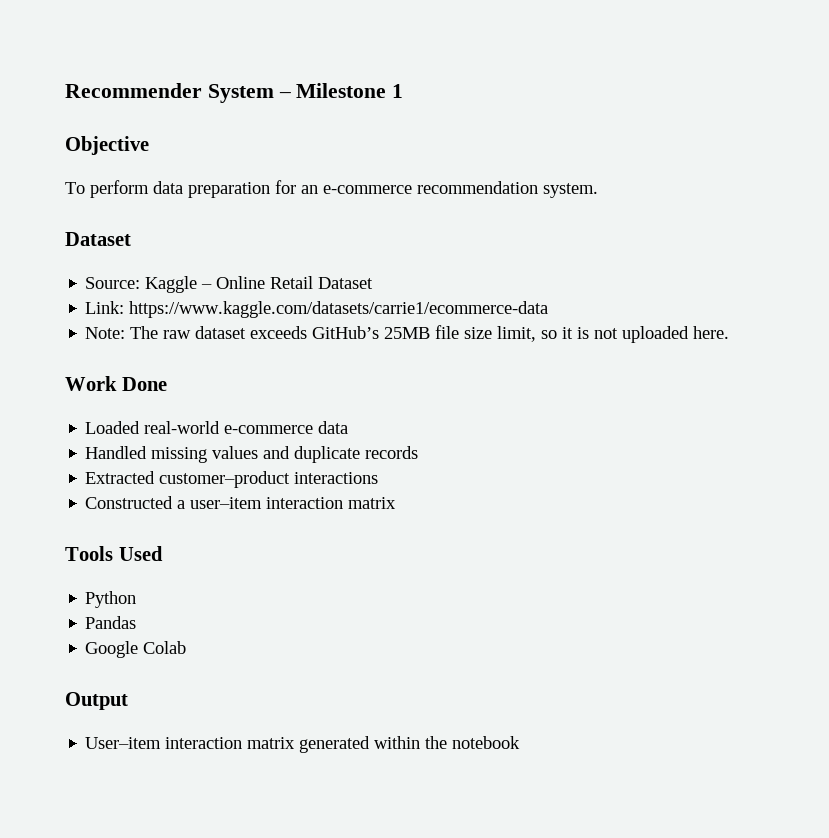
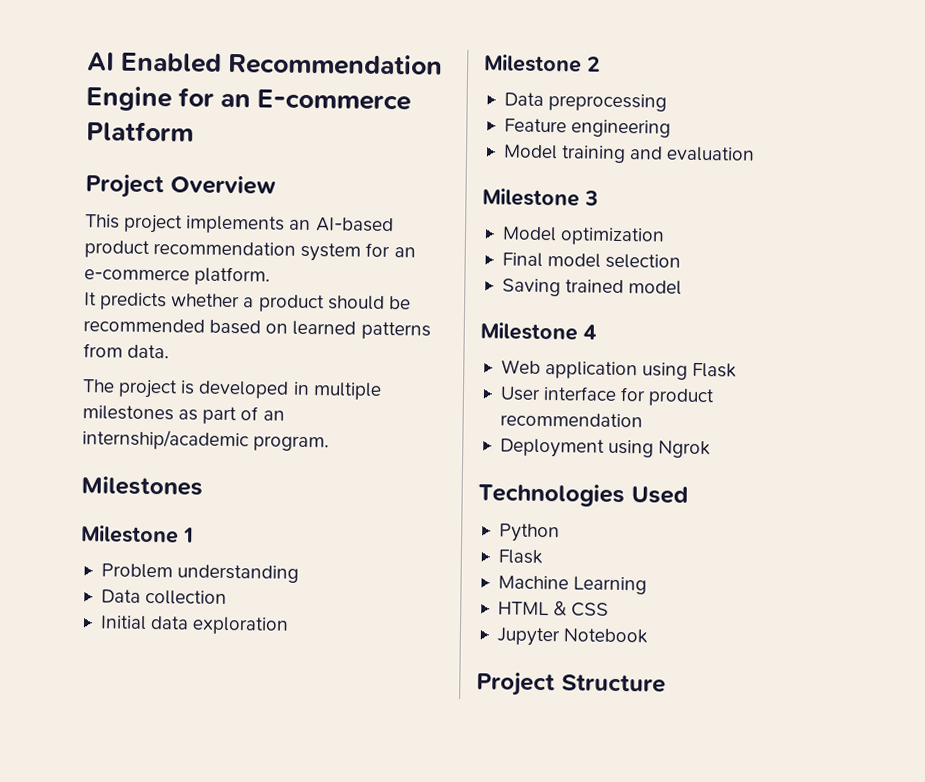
[65,83,404,103] [65,136,149,155] [65,180,598,198] [65,232,131,246] [85,276,374,293] [85,301,549,318] [85,325,730,343] [65,376,167,391] [85,421,349,434] [85,446,419,463] [85,471,379,488] [85,496,397,509] [65,546,163,561] [85,591,137,608] [85,616,137,629] [85,641,187,658] [65,692,128,710] [85,736,521,753] Recommender System – Milestone 1 // Objective // To perform data preparation for an e-commerce recommendation system. // Dataset // Source: Kaggle – Online Retail Dataset // Link: https://www.kaggle.com/datasets/carrie1/ecommerce-data // Note: The raw dataset exceeds GitHub’s 25MB file size limit, so it is not uploaded here. // Work Done // Loaded real-world e-commerce data // Handled missing values and duplicate records // Extracted customer–product interactions // Constructed a user–item interaction matrix // Tools Used // Python // Pandas // Google Colab // Output // User–item interaction matrix generated within the notebook -> [87,52,444,76] [86,86,412,112] [86,121,194,142] [85,174,276,199] [85,214,394,234] [84,240,416,262] [84,266,271,286] [84,292,411,313] [83,318,431,340] [83,343,170,359] [82,379,382,400] [82,405,285,425] [82,429,330,452] [81,476,203,496] [81,525,194,544] [100,563,300,583] [100,589,228,606] [99,615,290,635] [484,54,600,73] [503,92,668,112] [503,118,672,138] [502,144,756,164] [482,188,599,207] [501,226,666,246] [501,252,682,269] [501,278,683,297] [480,322,597,341] [500,359,738,380] [499,386,716,407] [499,412,643,428] [499,438,712,459] [478,483,689,508] [498,523,560,543] [497,549,543,565] [497,575,648,595] [497,601,610,617] [496,627,649,647] [476,672,666,697] AI Enabled Recommendation Engine for an E-commerce Platform // Project Overview // This project implements an AI-based product recommendation system for an e-commerce platform. // It predicts whether a product should be recommended based on learned patterns from data. // The project is developed in multiple milestones as part of an internship/academic program. // Milestones // Milestone 1 // Problem understanding // Data collection // Initial data exploration // Milestone 2 // Data preprocessing // Feature engineering // Model training and evaluation // Milestone 3 // Model optimization // Final model selection // Saving trained model // Milestone 4 // Web application using Flask // User interface for product recommendation // Deployment using Ngrok // Technologies Used // Python // Flask // Machine Learning // HTML & CSS // Jupyter Notebook // Project Structure

